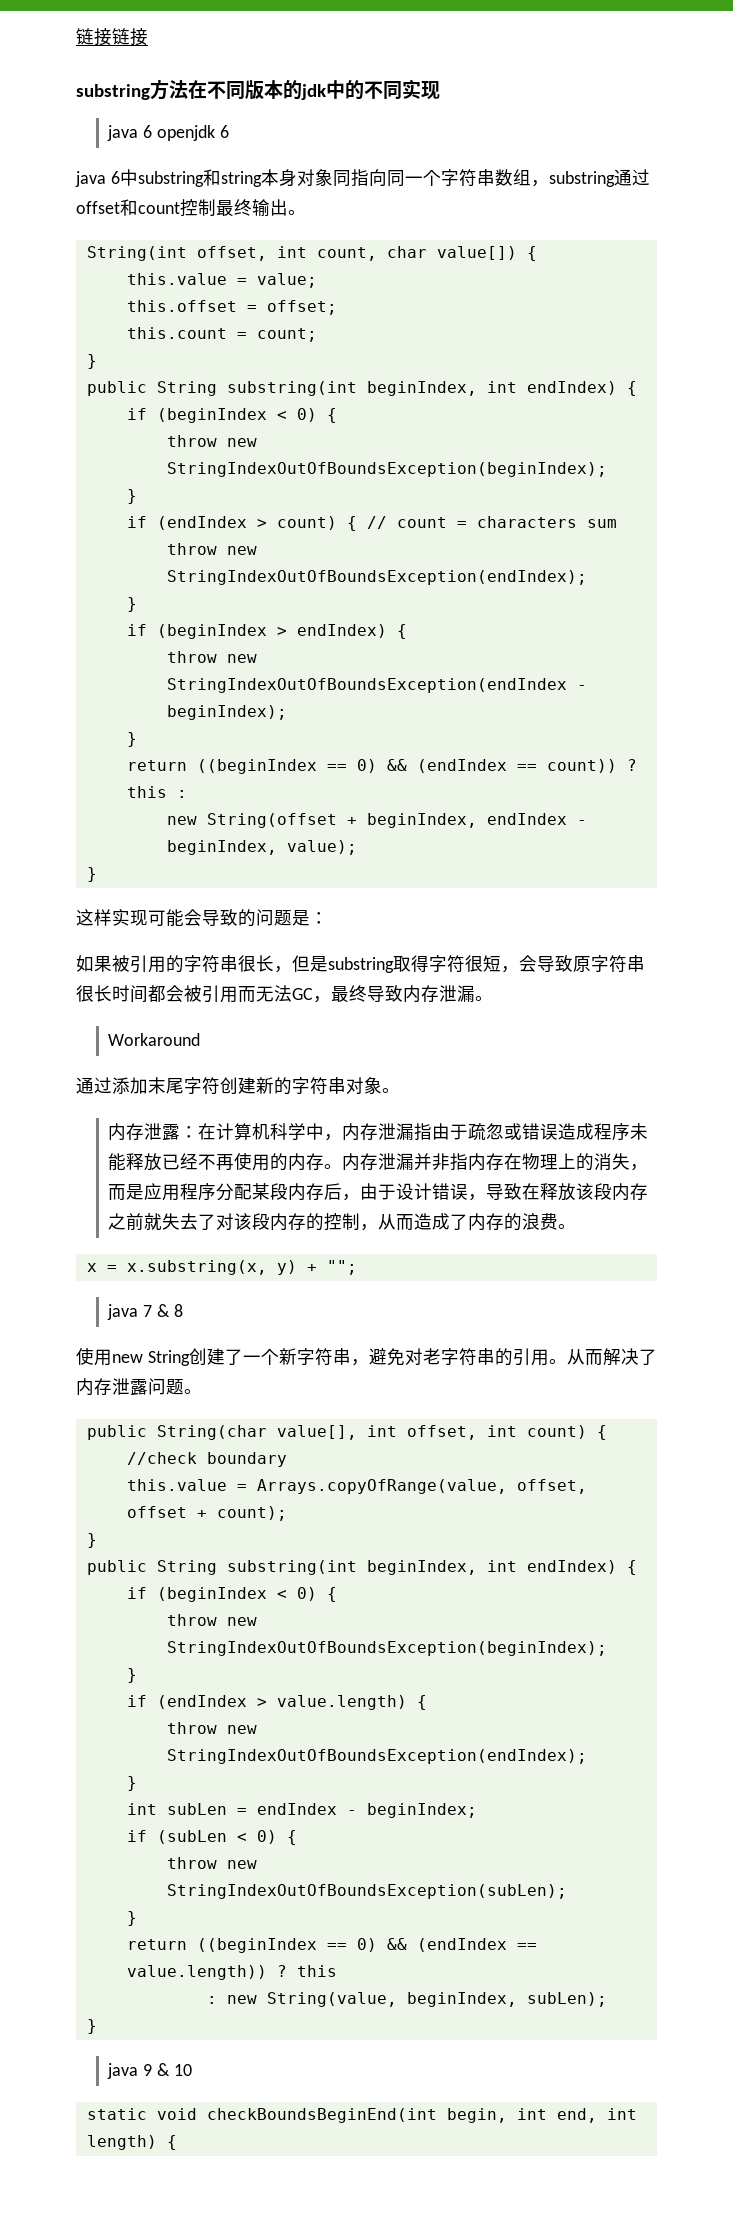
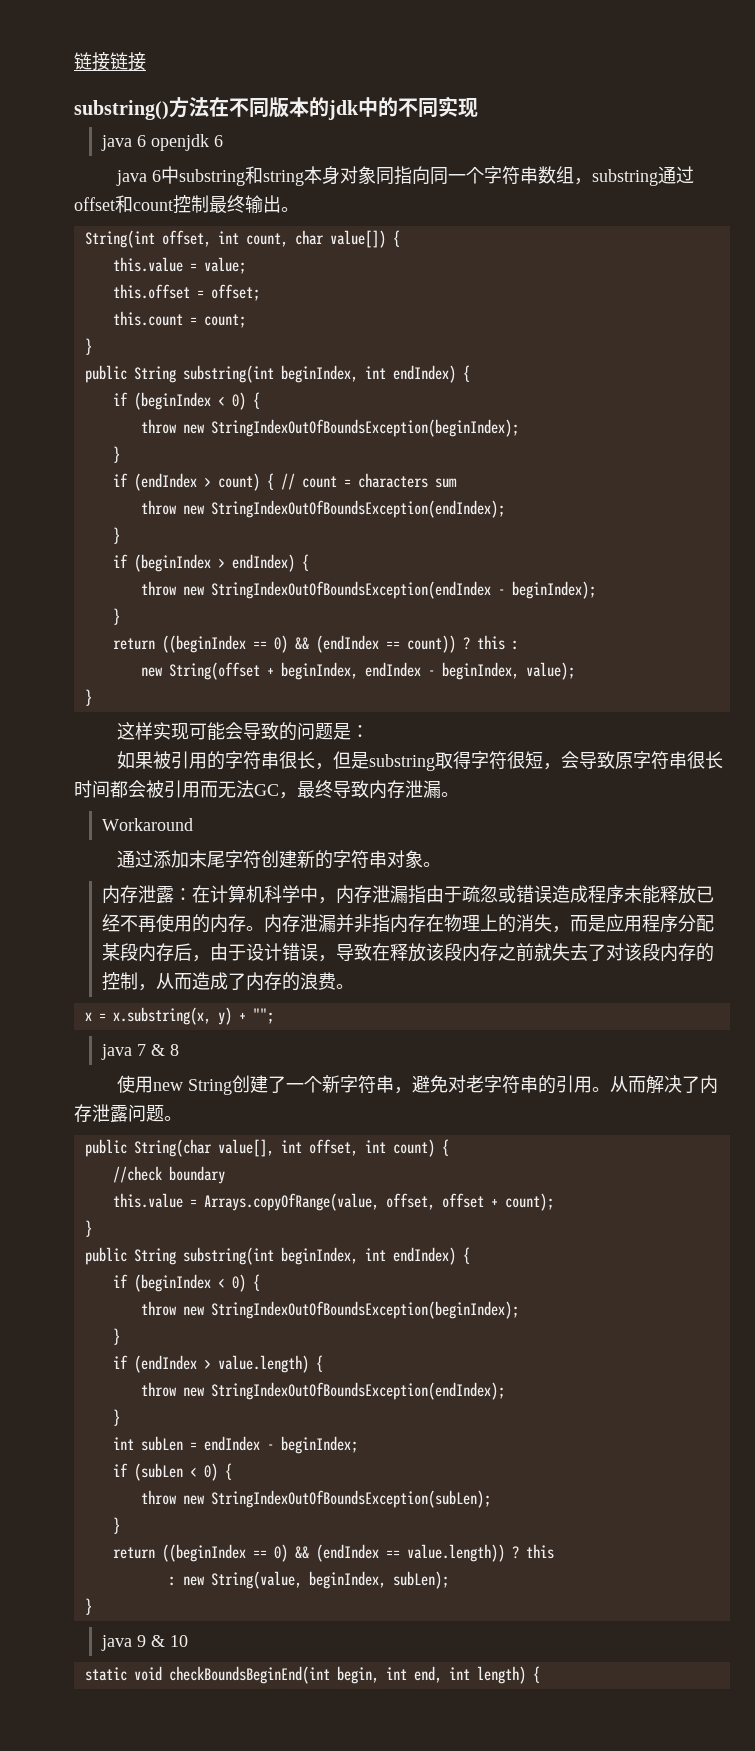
[76,84,150,100] substring -> [74,100,169,120] substring()

